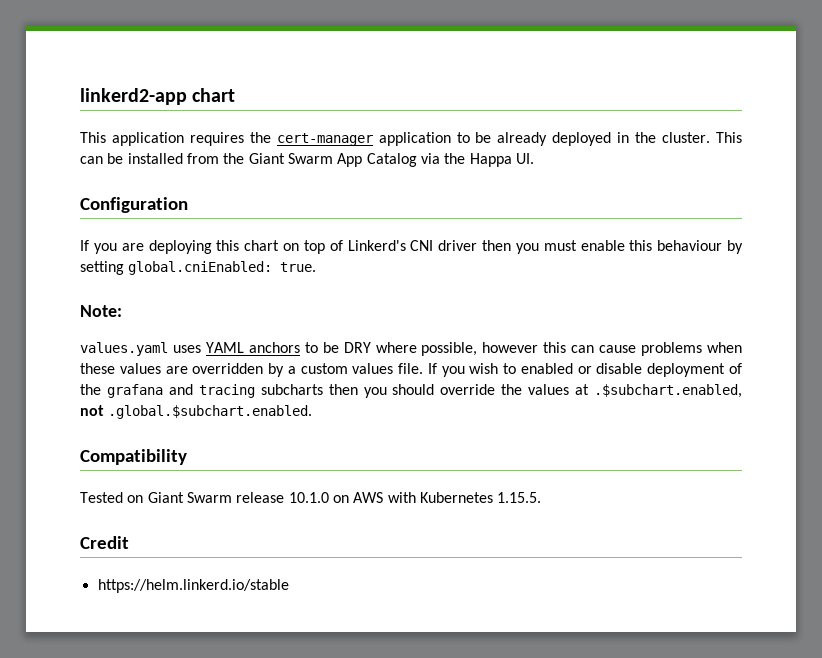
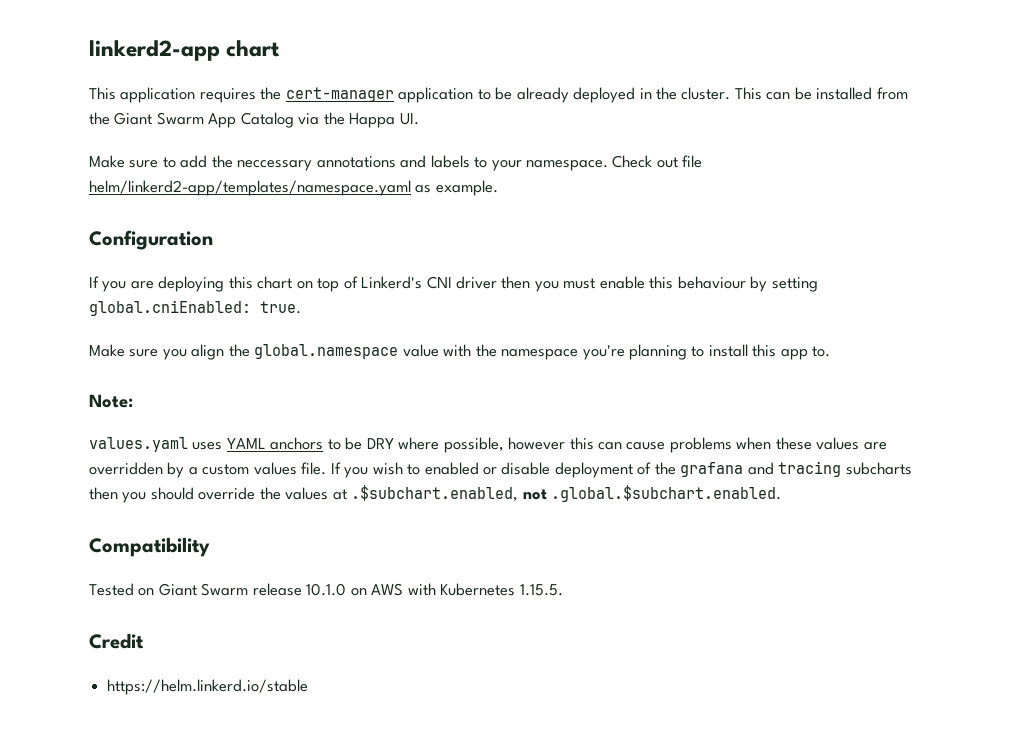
(534, 158) none -> [89,155,703,171] [89,180,498,196] // Make sure to add the neccessary annotations and labels to your namespace. Check out file helm/linkerd2-app/templates/namespace.yaml as example.
(317, 267) none -> [89,344,831,360] // Make sure you align the global.namespace value with the namespace you're planning to install this app to.

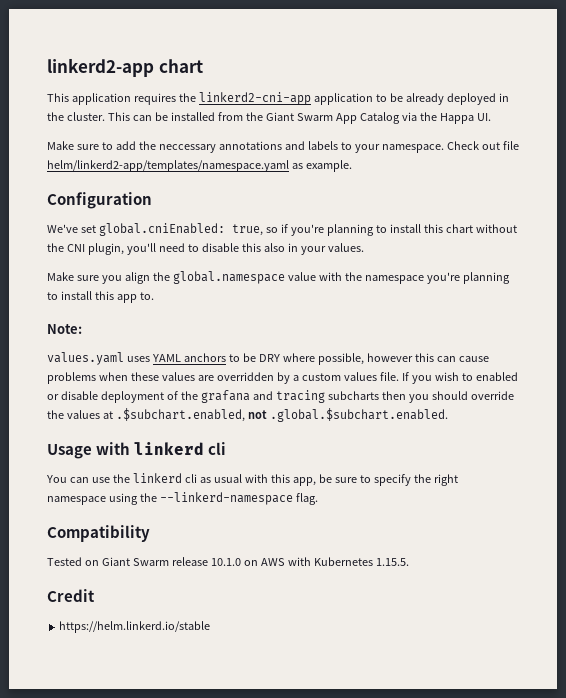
[285,87,394,102] cert-manager -> [198,92,311,105] linkerd2-cni-app
[89,276,818,292] [89,300,301,316] If you are deploying this chart on top of Linkerd's CNI driver then you must enable this behaviour by setting global.cniEnabled: true. -> [47,223,517,236] [47,243,364,255] We've set global.cniEnabled: true, so if you're planning to install this chart without the CNI plugin, you'll need to disable this also in your values.
(782, 493) none -> [47,442,227,459] [46,473,458,486] [47,492,318,505] // Usage with linkerd cli // You can use the linkerd cli as usual with this app, be sure to specify the right namespace using the --linkerd-namespace flag.

